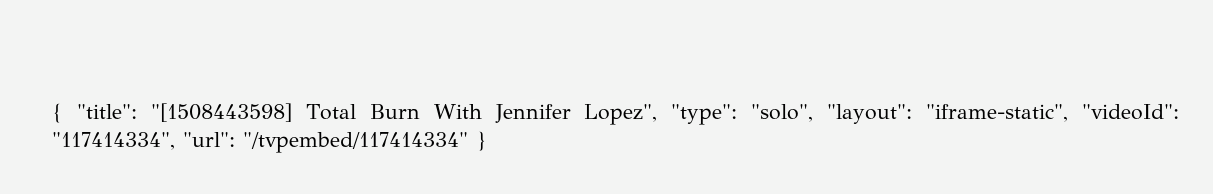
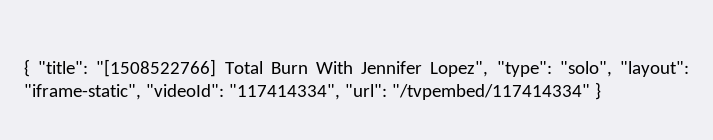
[150,103,292,122] "[1508443598] -> [96,59,217,77] "[1508522766]

